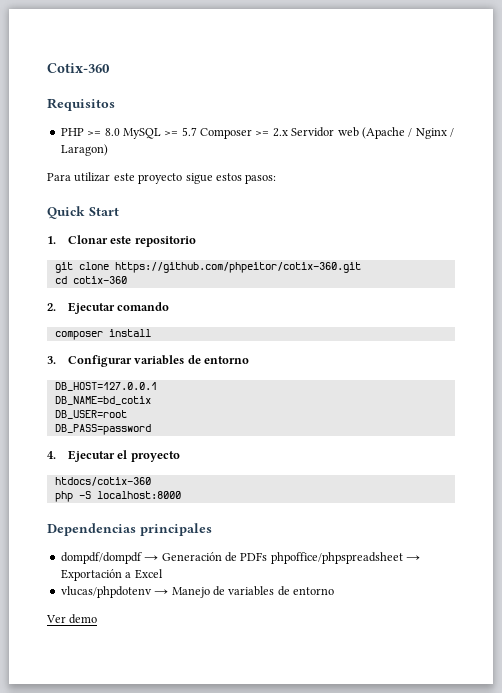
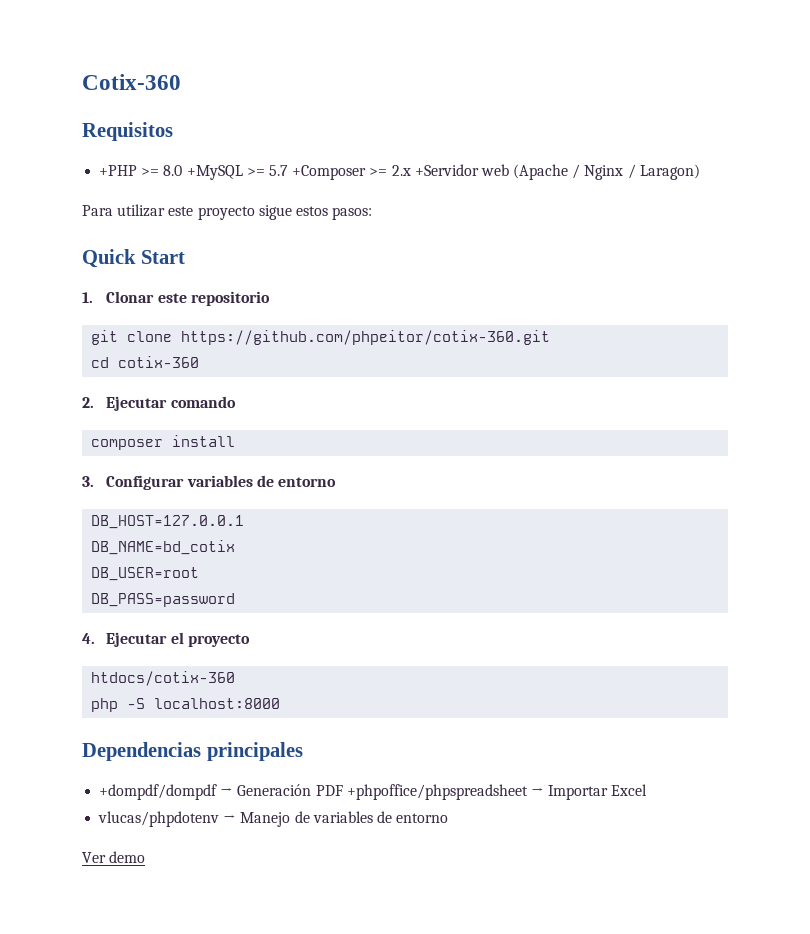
[60,128,84,136] PHP -> [99,165,138,176] +PHP
[122,128,161,139] MySQL -> [186,165,243,180] +MySQL
[200,128,252,139] Composer -> [292,165,367,180] +Composer
[291,127,335,137] Servidor -> [414,164,479,176] +Servidor
[60,552,142,564] dompdf/dompdf -> [99,784,218,800] +dompdf/dompdf
[224,552,420,564] [60,569,132,581] de PDFs phpoffice/phpspreadsheet → Exportación a -> [315,784,609,800] PDF +phpoffice/phpspreadsheet → Importar

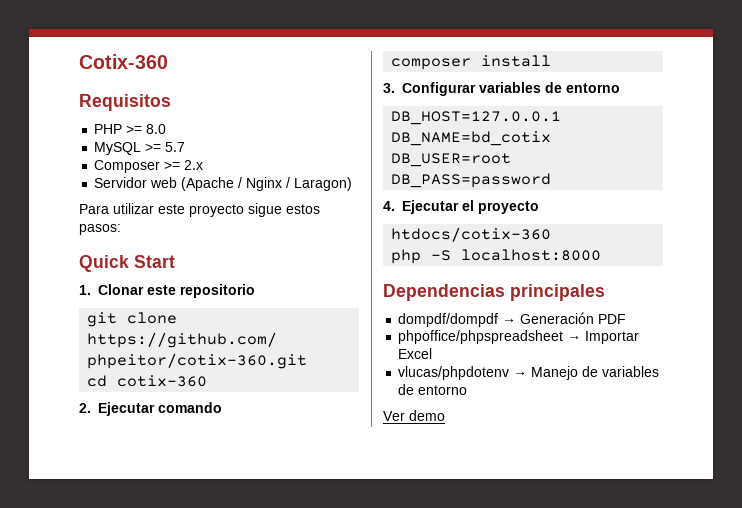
[99,165,138,176] +PHP -> [94,124,123,134] PHP
[186,165,243,180] +MySQL -> [94,142,142,155] // MySQL
[292,165,367,180] +Composer -> [94,160,161,173] // Composer
[414,164,479,176] +Servidor -> [94,177,148,188] // Servidor
[99,784,218,800] +dompdf/dompdf -> [398,313,499,327] dompdf/dompdf
[346,784,528,800] +phpoffice/phpspreadsheet -> [398,330,564,344] // phpoffice/phpspreadsheet

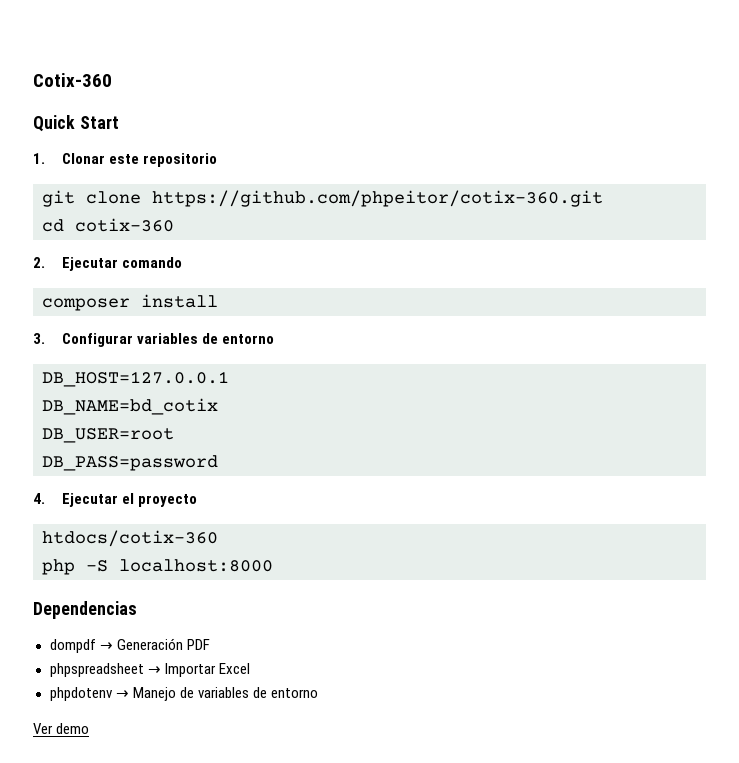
[79,94,171,111] [94,124,167,134] [94,142,186,155] [94,160,204,173] [94,177,353,191] [79,203,320,217] [79,224,121,235] // Requisitos // PHP >= 8.0 // MySQL >= 5.7 // Composer >= 2.x // Servidor web (Apache / Nginx / Laragon) // Para utilizar este proyecto sigue estos pasos: -> (112, 80) none
[510,284,605,301] [398,313,499,327] principales // dompdf/dompdf -> [49,639,96,653] // dompdf
[398,330,564,344] phpoffice/phpspreadsheet -> [49,663,144,677] phpspreadsheet
[398,366,510,380] vlucas/phpdotenv -> [49,687,113,701] phpdotenv

